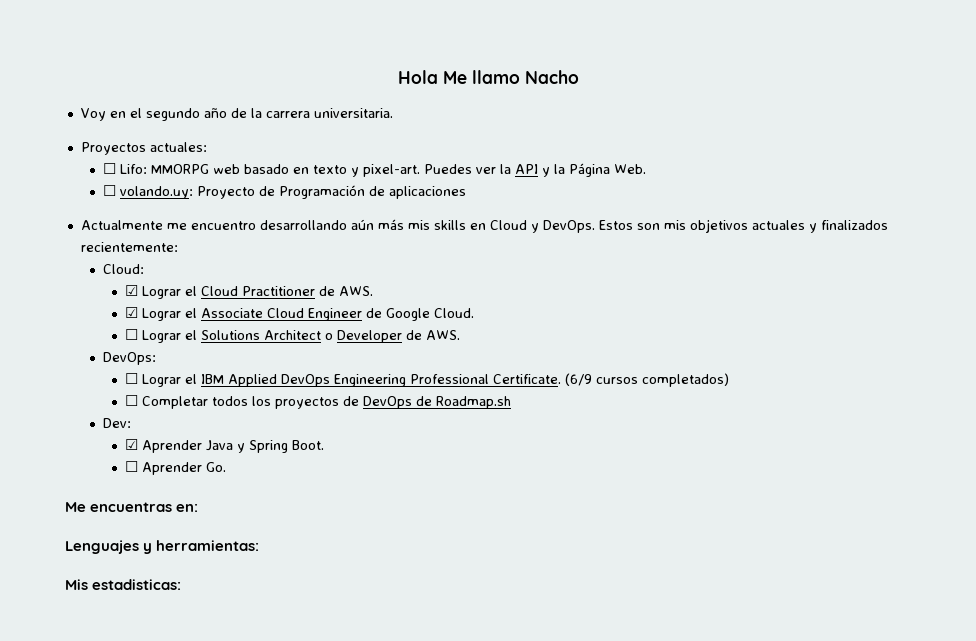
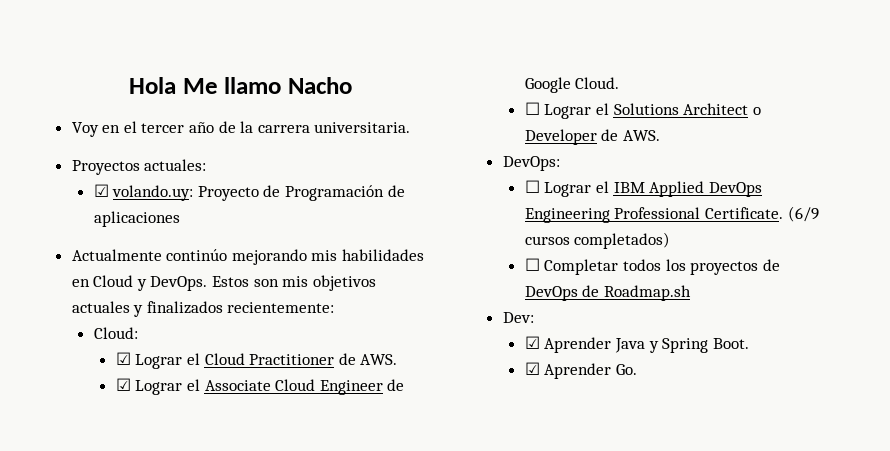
[145,108,200,121] segundo -> [141,123,185,133] tercer
[102,163,646,177] [102,185,116,196] ☐ Lifo: MMORPG web basado en texto y pixel-art. Puedes ver la API y la Página Web. // ☐ -> [93,184,109,197] ☑
[166,219,466,230] me encuentro desarrollando aún más mis skills -> [166,249,425,265] continúo mejorando mis habilidades
[124,461,138,472] ☐ -> [524,362,540,375] ☑
[65,502,199,512] [65,540,260,554] [65,579,182,590] // Me encuentras en: // Lenguajes y herramientas: // Mis estadisticas: -> (637, 369) none

